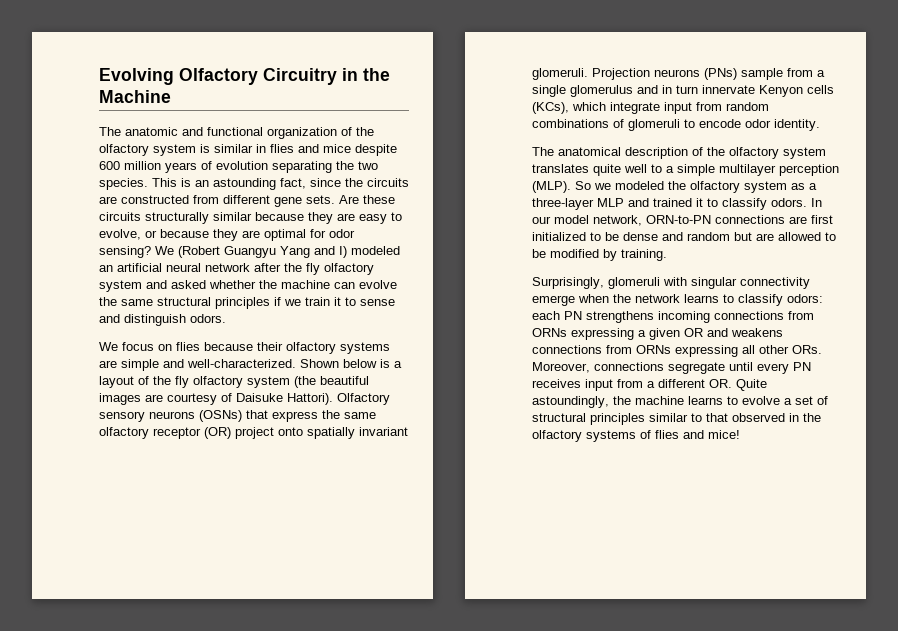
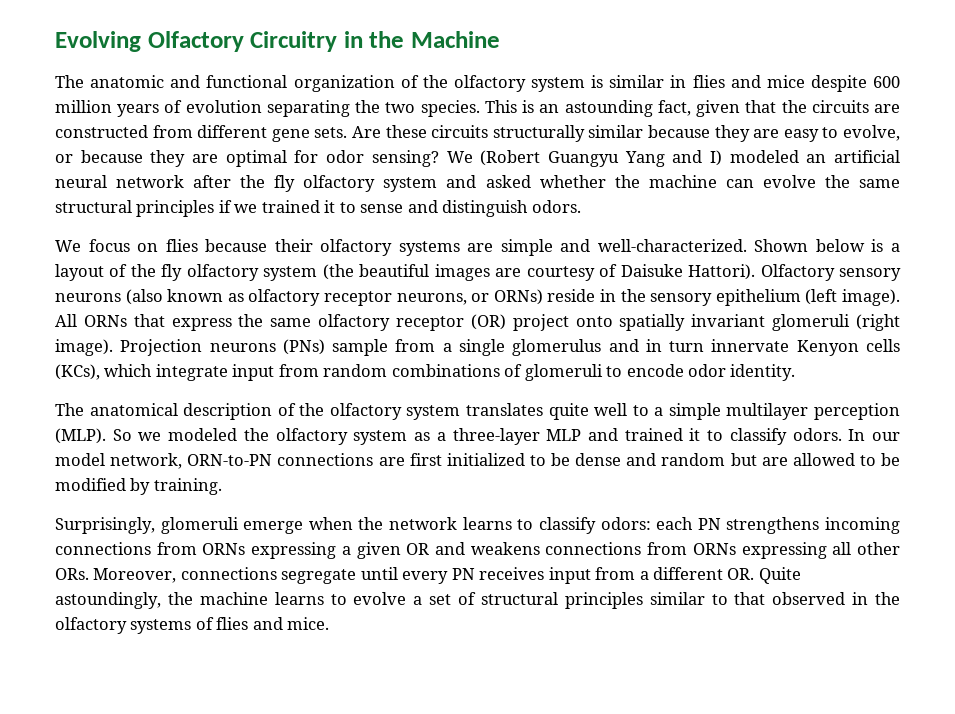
[310,178,341,187] since -> [696,100,777,117] given that
[305,297,330,306] train -> [261,200,320,213] trained
[199,410,242,422] (OSNs) -> [125,289,901,306] [55,314,127,327] (also known as olfactory receptor neurons, or ORNs) reside in the sensory epithelium (left image). All ORNs
[532,68,588,80] glomeruli. -> [772,314,901,331] [55,339,113,356] glomeruli (right image).
[663,277,810,289] with singular connectivity -> (239, 525) none
[708,430,740,439] mice! -> [287,617,330,630] mice.

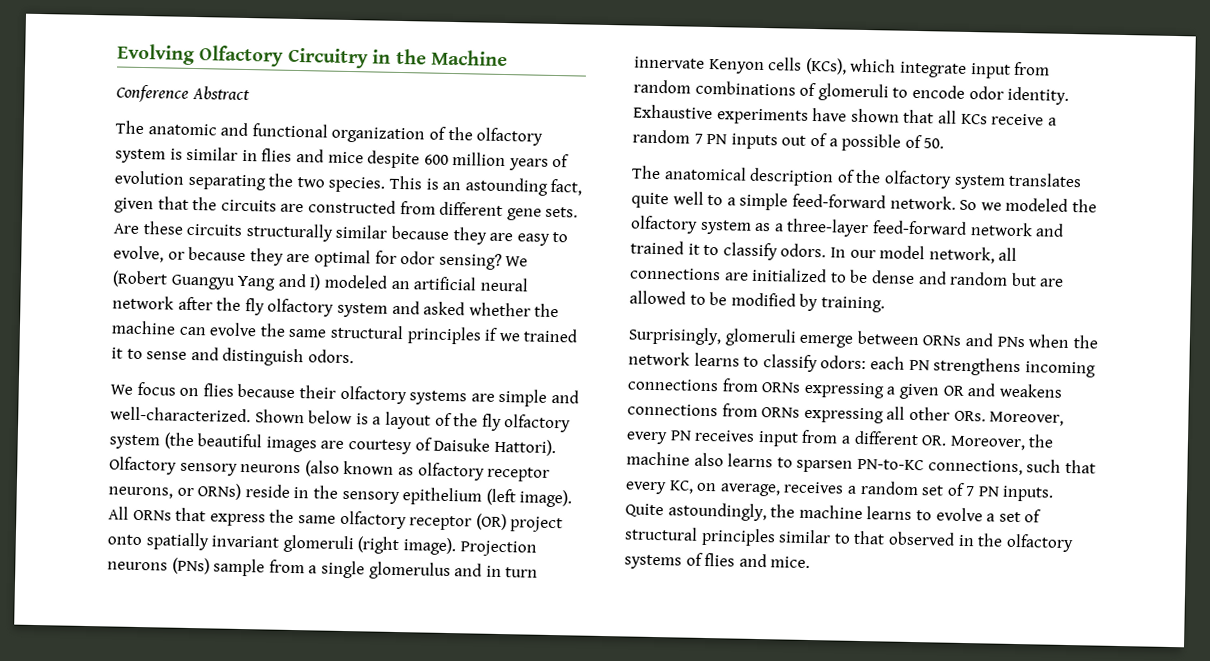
(501, 39) none -> [116,84,250,103] // Conference Abstract
(796, 372) none -> [633,104,1057,126] [632,129,945,152] Exhaustive experiments have shown that all KCs receive a random 7 PN inputs out of a possible of 50.
[726,403,900,420] [55,428,106,444] multilayer perception (MLP). -> [791,193,956,210] feed-forward network.
[546,429,582,441] MLP -> [871,220,1033,237] feed-forward network
[187,454,273,466] ORN-to-PN -> [998,247,1018,261] all
[409,453,442,466] first -> (749, 276) none
(304, 527) none -> [856,330,1025,348] between ORNs and PNs
[180,567,398,584] connections segregate until -> (1065, 418) none
(755, 574) none -> [949,434,1055,451] [626,451,1096,476] [625,480,1055,502] Moreover, the machine also learns to sparsen PN-to-KC connections, such that every KC, on average, receives a random set of 7 PN inputs.

